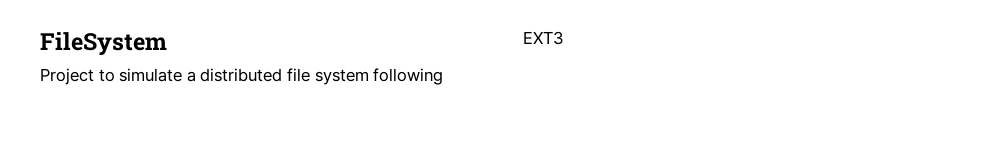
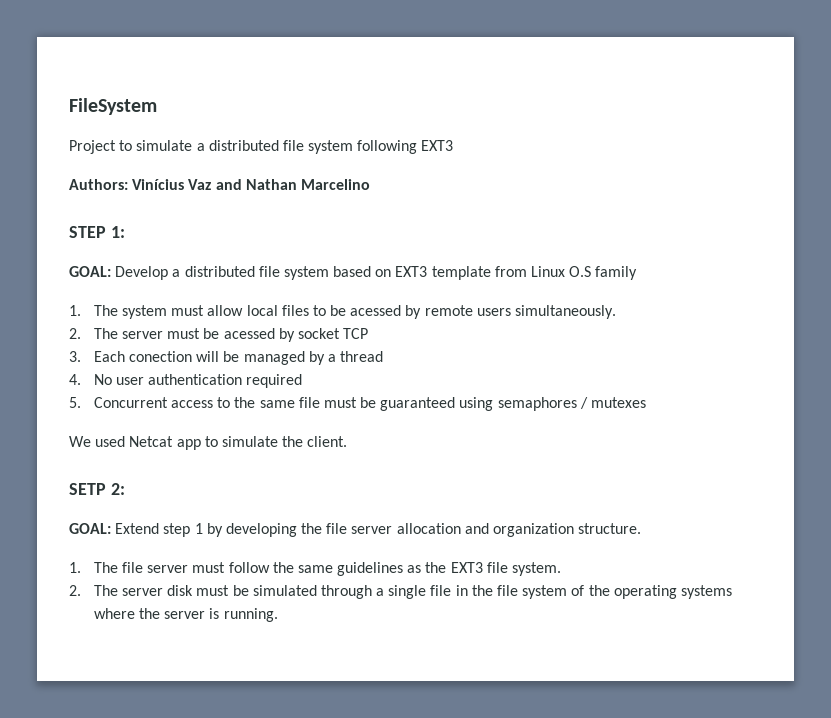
(564, 38) none -> [69,179,370,190] [69,226,125,238] [69,266,638,280] [69,305,617,319] [69,328,369,342] [69,351,384,365] [69,374,303,388] [69,397,647,411] [69,436,348,450] [69,483,125,495] [69,523,642,537] [69,562,562,576] [69,585,732,599] [93,608,278,622] // Authors: Vinícius Vaz and Nathan Marcelino // STEP 1: // GOAL: Develop a distributed file system based on EXT3 template from Linux O.S family // 1. The system must allow local files to be acessed by remote users simultaneously. // 2. The server must be acessed by socket TCP // 3. Each conection will be managed by a thread // 4. No user authentication required // 5. Concurrent access to the same file must be guaranteed using semaphores / mutexes // We used Netcat app to simulate the client. // SETP 2: // GOAL: Extend step 1 by developing the file server allocation and organization structure. // 1. The file server must follow the same guidelines as the EXT3 file system. // 2. The server disk must be simulated through a single file in the file system of the operating systems where the server is running.

